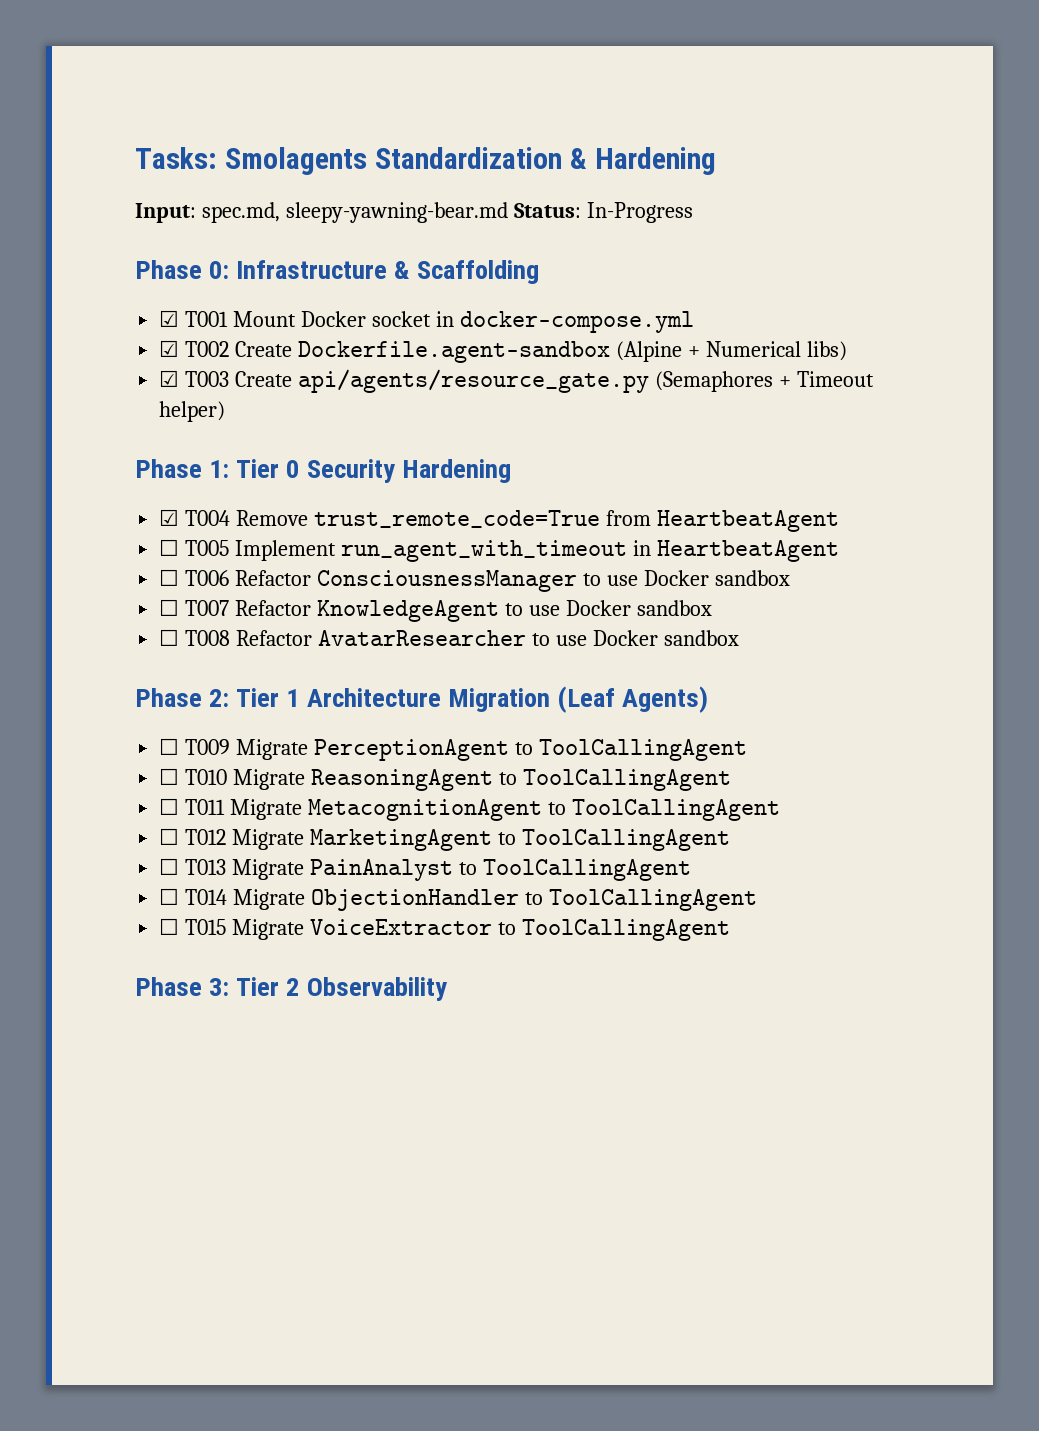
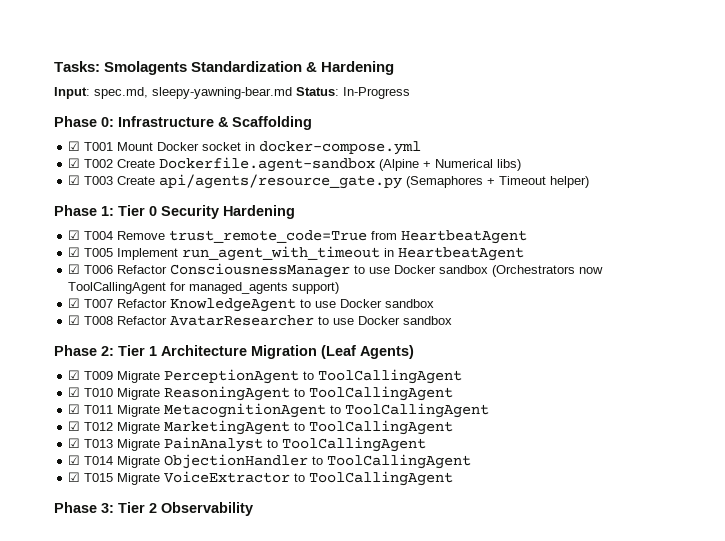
[159,539,180,556] ☐ -> [68,247,81,257] ☑
[159,569,180,586] ☐ -> [68,264,81,274] ☑
[159,599,180,616] // ☐ -> [492,265,604,277] [68,282,340,294] [68,298,81,308] (Orchestrators now ToolCallingAgent for managed_agents support) // ☑
[159,629,180,646] ☐ -> [68,315,81,325] ☑
[159,738,180,755] ☐ -> [68,370,81,380] ☑
[159,768,180,785] ☐ -> [68,387,81,397] ☑
[159,798,180,815] ☐ -> [68,404,81,414] ☑
[159,828,180,845] ☐ -> [68,421,81,431] ☑
[159,858,180,875] ☐ -> [68,438,81,448] ☑
[159,888,180,905] ☐ -> [68,455,81,465] ☑
[159,918,180,935] ☐ -> [68,472,81,482] ☑

